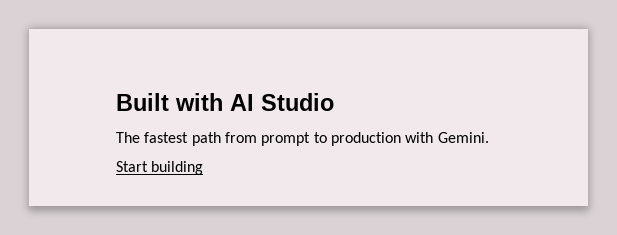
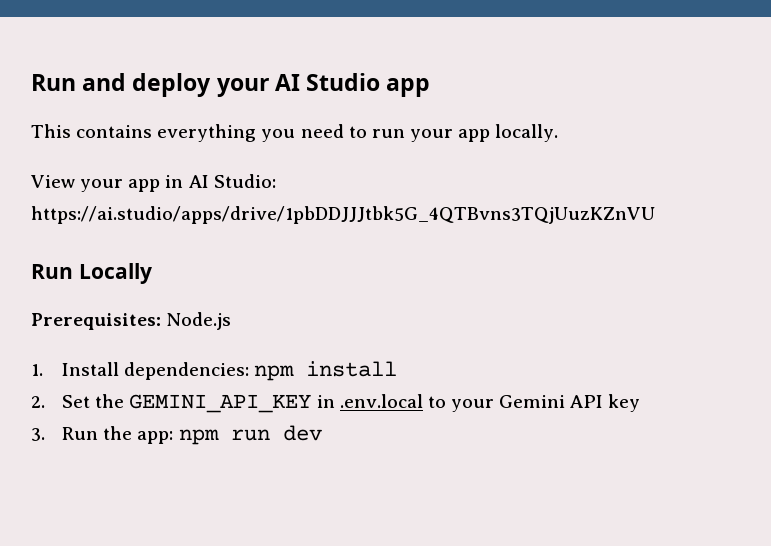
[116,93,334,111] [116,132,489,146] [116,161,204,175] Built with AI Studio // The fastest path from prompt to production with Gemini. // Start building -> [31,73,431,97] [31,124,559,142] [31,174,276,192] [31,206,655,224] [31,263,152,284] [31,312,232,330] [31,361,398,381] [31,394,641,413] [31,425,322,445] Run and deploy your AI Studio app // This contains everything you need to run your app locally. // View your app in AI Studio: https://ai.studio/apps/drive/1pbDDJJJtbk5G_4QTBvns3TQjUuzKZnVU // Run Locally // Prerequisites: Node.js // 1. Install dependencies: npm install // 2. Set the GEMINI_API_KEY in .env.local to your Gemini API key // 3. Run the app: npm run dev

